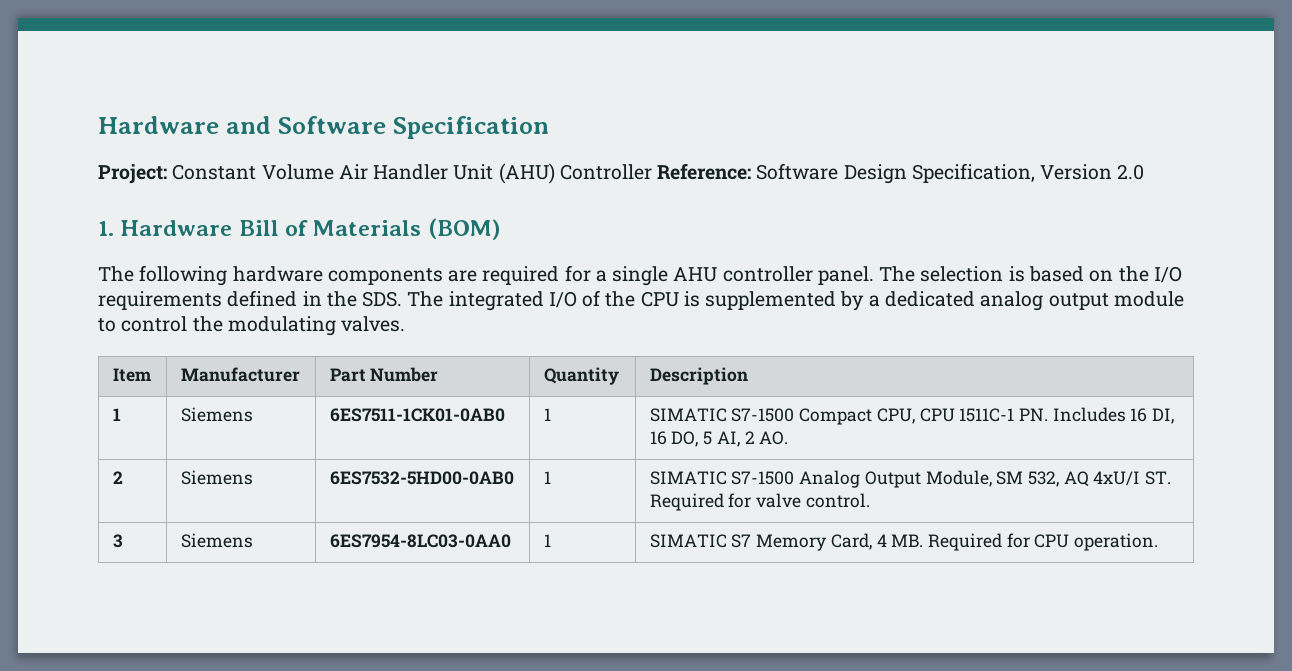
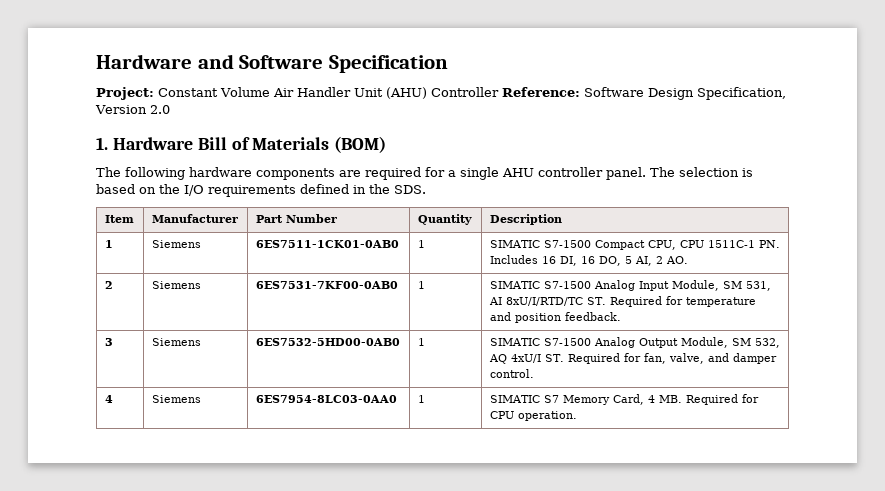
[407,290,1184,311] [98,316,406,336] The integrated I/O of the CPU is supplemented by a dedicated analog output module to control the modulating valves. -> (426, 189) none
(253, 477) none -> [255,281,398,289] [417,281,425,289] [489,280,771,291] [488,296,756,307] [489,312,621,323] [104,338,113,346] [151,338,201,346] | 6ES7531-7KF00-0AB0 | 1 | SIMATIC S7-1500 Analog Input Module, SM 531, AI 8xU/I/RTD/TC ST. Required for temperature and position feedback. // 3 | Siemens
[756,493,802,508] valve -> [643,353,777,364] fan, valve, and damper
[112,534,123,548] 3 -> [104,395,113,403] 4

